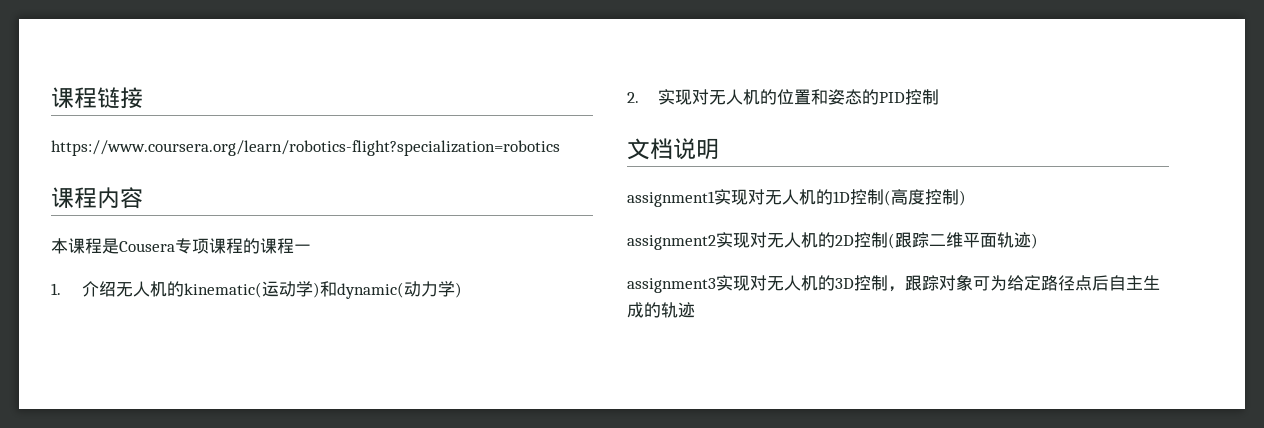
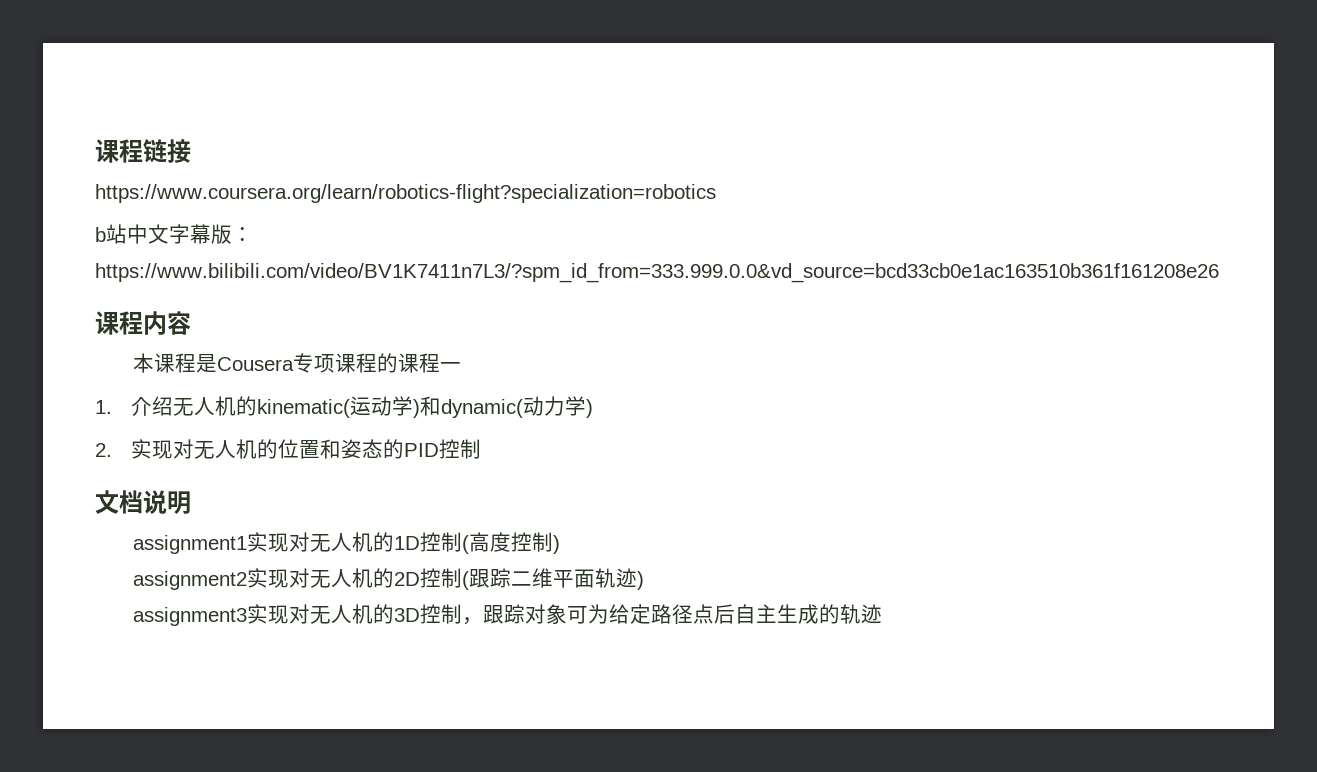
(560, 148) none -> [95,224,253,244] [95,263,1219,283] // b站中文字幕版：https://www.bilibili.com/video/BV1K7411n7L3/?spm_id_from=333.999.0.0&vd_source=bcd33cb0e1ac163510b361f161208e26

